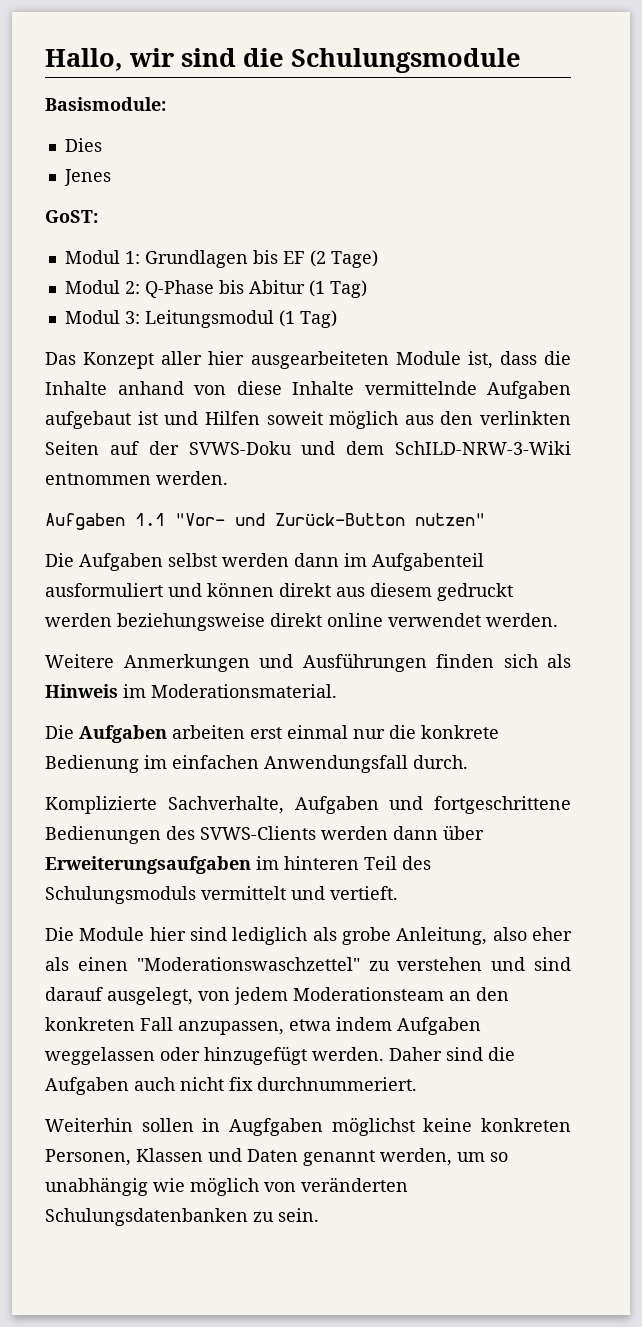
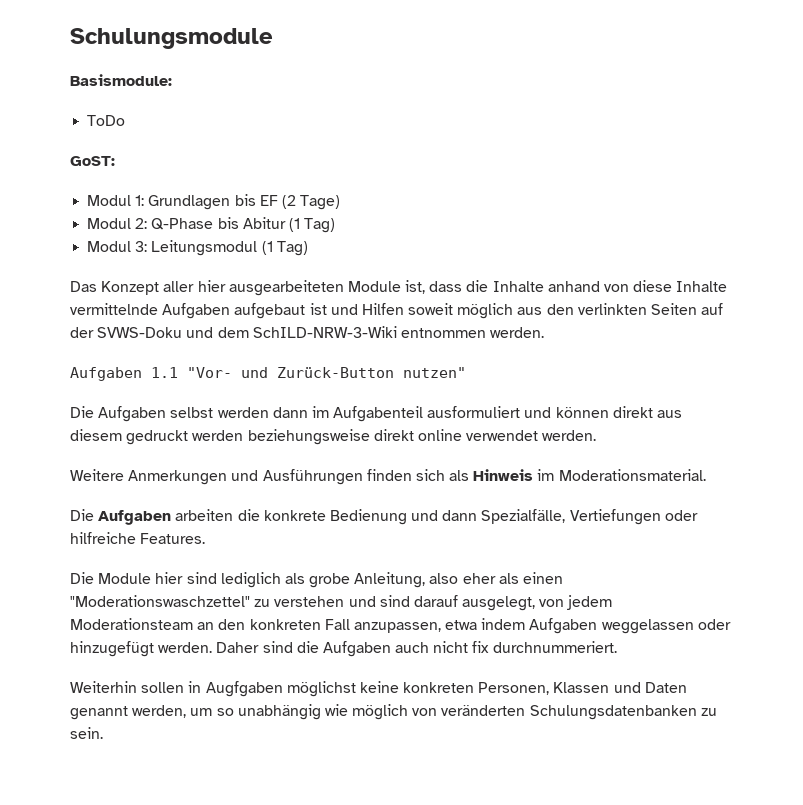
[45,48,284,71] Hallo, wir sind die -> (70, 38) none
[64,138,102,152] [63,169,111,186] Dies // Jenes -> [87,115,126,126] ToDo
[250,725,499,739] [45,755,468,773] [45,796,571,814] [45,825,484,844] [45,856,431,874] [45,886,398,904] erst einmal nur die konkrete Bedienung im einfachen Anwendungsfall durch. // Komplizierte Sachverhalte, Aufgaben und fortgeschrittene Bedienungen des SVWS-Clients werden dann über Erweiterungsaufgaben im hinteren Teil des Schulungsmoduls vermittelt und vertieft. -> [237,509,698,525] [70,532,206,544] die konkrete Bedienung und dann Spezialfälle, Vertiefungen oder hilfreiche Features.

